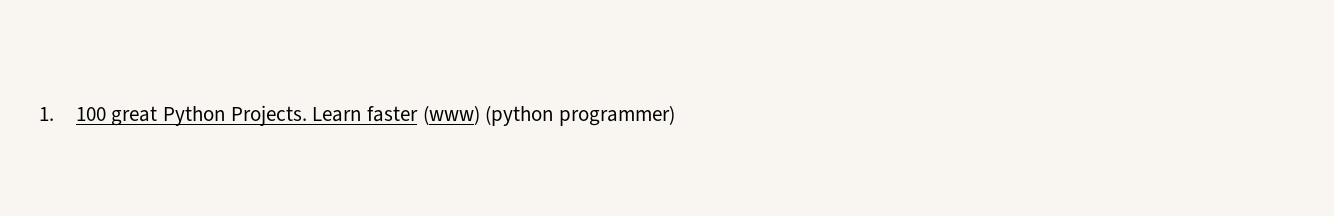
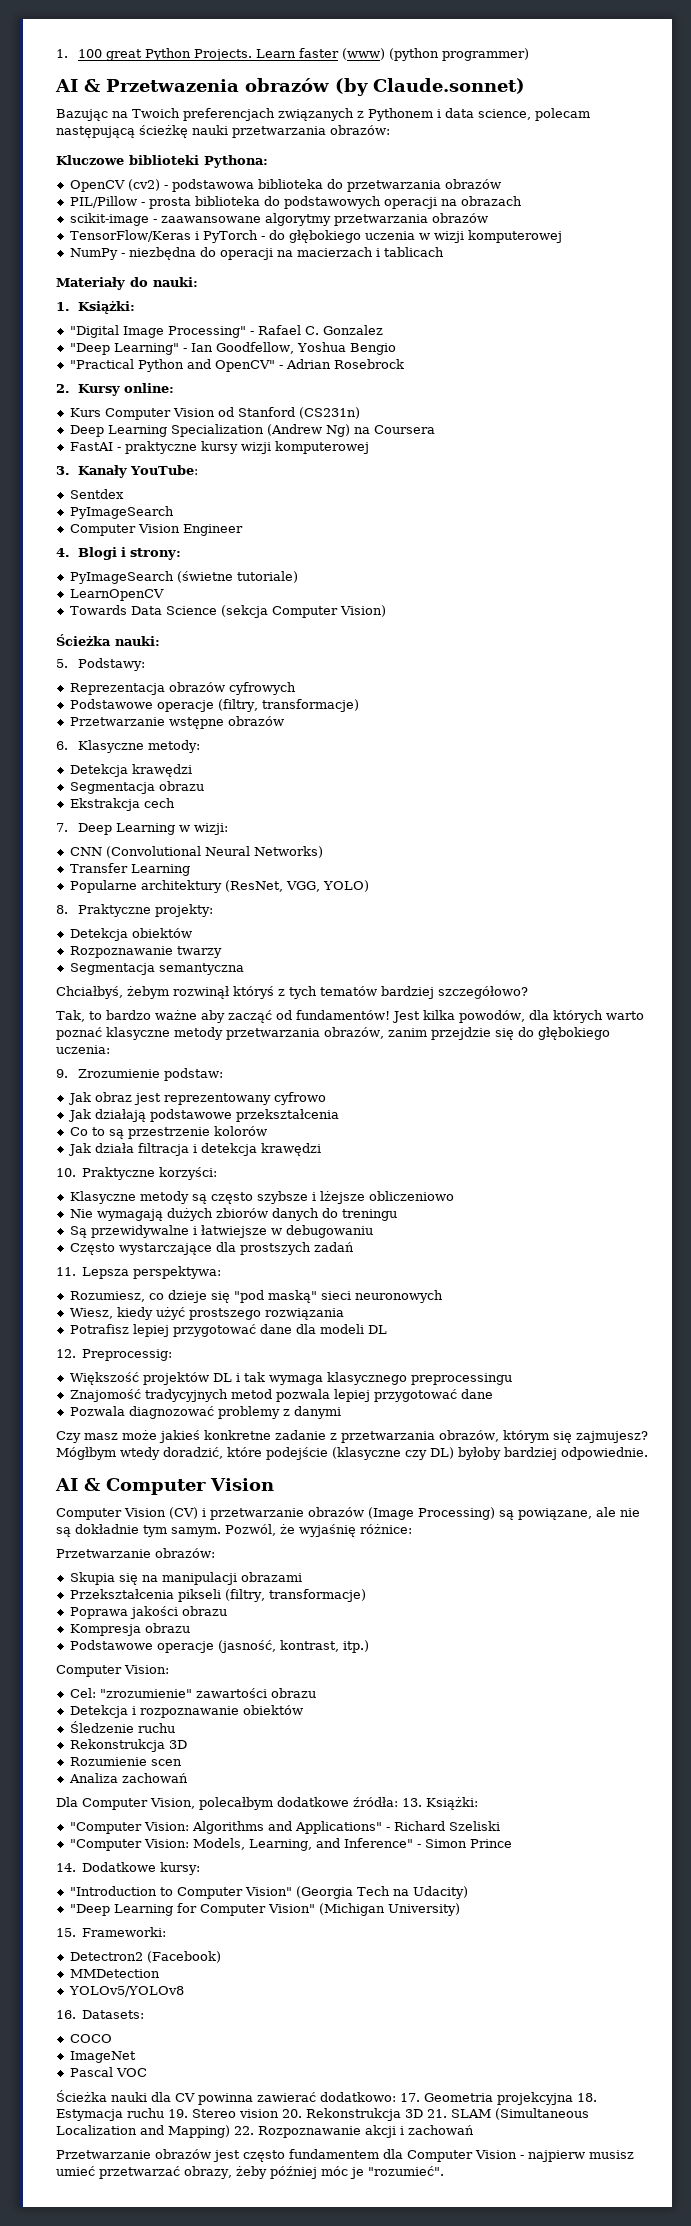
(676, 115) none -> [55,78,525,96] [56,108,590,121] [56,125,390,138] [56,155,268,168] [69,179,501,192] [69,196,522,209] [69,213,488,226] [69,230,562,243] [69,247,444,260] [56,277,198,290] [56,301,135,314] [69,325,383,338] [69,342,396,355] [69,359,404,372] [56,383,174,396] [69,407,360,420] [69,424,435,437] [69,441,369,454] [56,465,198,478] [69,489,124,499] [69,506,174,519] [69,524,243,536] [56,547,181,560] [69,571,298,584] [69,589,164,601] [69,605,386,618] [56,634,160,646] [56,658,145,671] [69,682,296,695] [69,699,359,712] [69,716,284,729] [56,740,200,753] [69,764,192,777] [69,781,204,794] [69,798,175,811] [56,823,228,835] [69,846,323,858] [69,863,190,876] [69,880,369,893] [56,904,213,917] [69,928,192,941] [69,946,222,958] [69,963,244,975] [56,986,528,999] [56,1010,644,1023] [56,1027,610,1040] [56,1045,110,1054] [56,1068,223,1081] [67,1092,326,1105] [67,1109,339,1122] [69,1126,267,1139] [67,1143,321,1156] [56,1167,218,1180] [69,1191,454,1204] [69,1208,397,1221] [69,1225,373,1238] [69,1242,354,1255] [56,1266,222,1279] [69,1290,443,1303] [69,1307,344,1320] [69,1324,387,1337] [56,1349,173,1361] [69,1372,512,1385] [69,1389,493,1402] [69,1406,341,1419] [56,1430,648,1443] [56,1447,648,1460] [55,1478,274,1495] [56,1507,640,1520] [56,1524,412,1537] [56,1548,215,1558] [69,1572,302,1585] [69,1589,366,1602] [69,1606,227,1619] [69,1623,190,1636] [69,1640,369,1653] [56,1665,169,1677] [69,1688,316,1698] [69,1705,303,1718] [69,1721,175,1733] [69,1739,187,1752] [69,1757,182,1766] [68,1773,188,1783] [56,1797,478,1810] [69,1821,500,1834] [69,1838,512,1851] [56,1862,201,1875] [69,1886,468,1899] [69,1903,460,1916] [56,1927,167,1937] [69,1951,221,1963] [69,1969,160,1978] [68,1986,184,1997] [56,2010,145,2019] [69,2034,112,2043] [69,2051,136,2063] [69,2067,147,2077] [56,2090,597,2105] [56,2108,589,2121] [56,2125,474,2138] [56,2149,634,2162] [56,2166,444,2179] // AI & Przetwazenia obrazów (by Claude.sonnet) // Bazując na Twoich preferencjach związanych z Pythonem i data science, polecam następującą ścieżkę nauki przetwarzania obrazów: // Kluczowe biblioteki Pythona: // OpenCV (cv2) - podstawowa biblioteka do przetwarzania obrazów // PIL/Pillow - prosta biblioteka do podstawowych operacji na obrazach // scikit-image - zaawansowane algorytmy przetwarzania obrazów // TensorFlow/Keras i PyTorch - do głębokiego uczenia w wizji komputerowej // NumPy - niezbędna do operacji na macierzach i tablicach // Materiały do nauki: // 1. Książki: // "Digital Image Processing" - Rafael C. Gonzalez // "Deep Learning" - Ian Goodfellow, Yoshua Bengio // "Practical Python and OpenCV" - Adrian Rosebrock // 2. Kursy online: // Kurs Computer Vision od Stanford (CS231n) // Deep Learning Specialization (Andrew Ng) na Coursera // FastAI - praktyczne kursy wizji komputerowej // 3. Kanały YouTube: // Sentdex // PyImageSearch // Computer Vision Engineer // 4. Blogi i strony: // PyImageSearch (świetne tutoriale) // LearnOpenCV // Towards Data Science (sekcja Computer Vision) // Ścieżka nauki: // 5. Podstawy: // Reprezentacja obrazów cyfrowych // Podstawowe operacje (filtry, transformacje) // Przetwarzanie wstępne obrazów // 6. Klasyczne metody: // Detekcja krawędzi // Segmentacja obrazu // Ekstrakcja cech // 7. Deep Learning w wizji: // CNN (Convolutional Neural Networks) // Transfer Learning // Popularne architektury (ResNet, VGG, YOLO) // 8. Praktyczne projekty: // Detekcja obiektów // Rozpoznawanie twarzy // Segmentacja semantyczna // Chciałbyś, żebym rozwinął któryś z tych tematów bardziej szczegółowo? // Tak, to bardzo ważne aby zacząć od fundamentów! Jest kilka powodów, dla których warto poznać klasyczne metody przetwarzania obrazów, zanim przejdzie się do głębokiego uczenia: // 9. Zrozumienie podstaw: // Jak obraz jest reprezentowany cyfrowo // Jak działają podstawowe przekształcenia // Co to są przestrzenie kolorów // Jak działa filtracja i detekcja krawędzi // 10. Praktyczne korzyści: // Klasyczne metody są często szybsze i lżejsze obliczeniowo // Nie wymagają dużych zbiorów danych do treningu // Są przewidywalne i łatwiejsze w debugowaniu // Często wystarczające dla prostszych zadań // 11. Lepsza perspektywa: // Rozumiesz, co dzieje się "pod maską" sieci neuronowych // Wiesz, kiedy użyć prostszego rozwiązania // Potrafisz lepiej przygotować dane dla modeli DL // 12. Preprocessig: // Większość projektów DL i tak wymaga klasycznego preprocessingu // Znajomość tradycyjnych metod pozwala lepiej przygotować dane // Pozwala diagnozować problemy z danymi // Czy masz może jakieś konkretne zadanie z przetwarzania obrazów, którym się zajmujesz? Mógłbym wtedy doradzić, które podejście (klasyczne czy DL) byłoby bardziej odpowiednie. // AI & Computer Vision // Computer Vision (CV) i przetwarzanie obrazów (Image Processing) są powiązane, ale nie są dokładnie tym samym. Pozwól, że wyjaśnię różnice: // Przetwarzanie obrazów: // Skupia się na manipulacji obrazami // Przekształcenia pikseli (filtry, transformacje) // Poprawa jakości obrazu // Kompresja obrazu // Podstawowe operacje (jasność, kontrast, itp.) // Computer Vision: // Cel: "zrozumienie" zawartości obrazu // Detekcja i rozpoznawanie obiektów // Śledzenie ruchu // Rekonstrukcja 3D // Rozumienie scen // Analiza zachowań // Dla Computer Vision, polecałbym dodatkowe źródła: 13. Książki: // "Computer Vision: Algorithms and Applications" - Richard Szeliski // "Computer Vision: Models, Learning, and Inference" - Simon Prince // 14. Dodatkowe kursy: // "Introduction to Computer Vision" (Georgia Tech na Udacity) // "Deep Learning for Computer Vision" (Michigan University) // 15. Frameworki: // Detectron2 (Facebook) // MMDetection // YOLOv5/YOLOv8 // 16. Datasets: // COCO // ImageNet // Pascal VOC // Ścieżka nauki dla CV powinna zawierać dodatkowo: 17. Geometria projekcyjna 18. Estymacja ruchu 19. Stereo vision 20. Rekonstrukcja 3D 21. SLAM (Simultaneous Localization and Mapping) 22. Rozpoznawanie akcji i zachowań // Przetwarzanie obrazów jest często fundamentem dla Computer Vision - najpierw musisz umieć przetwarzać obrazy, żeby później móc je "rozumieć".

